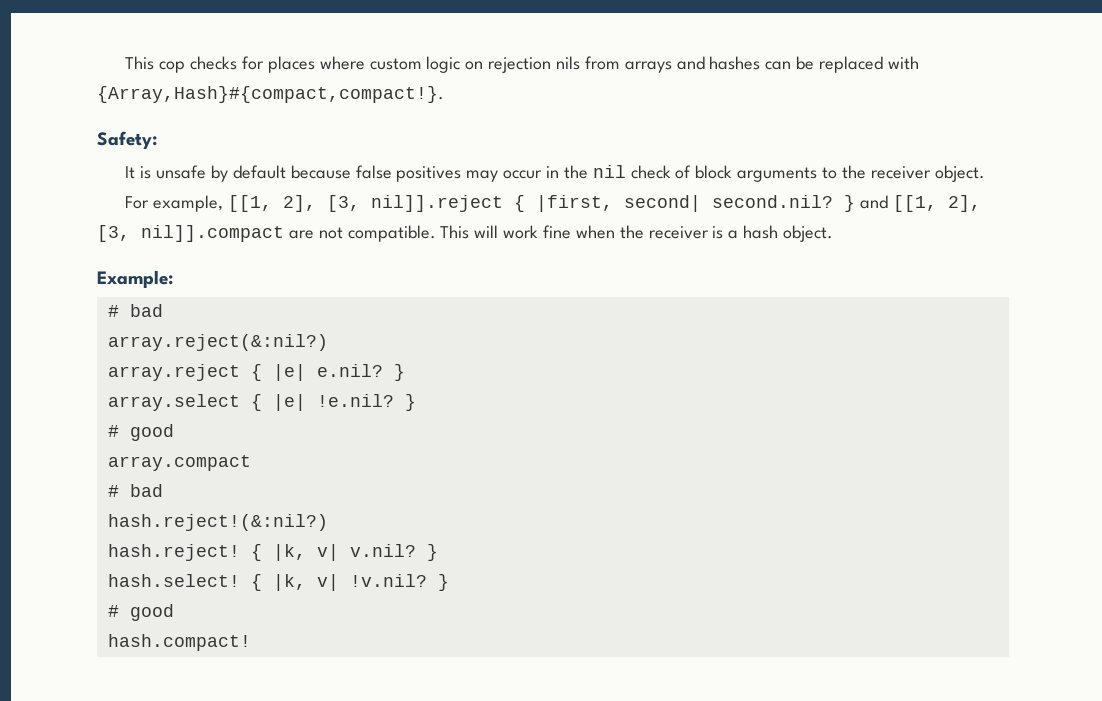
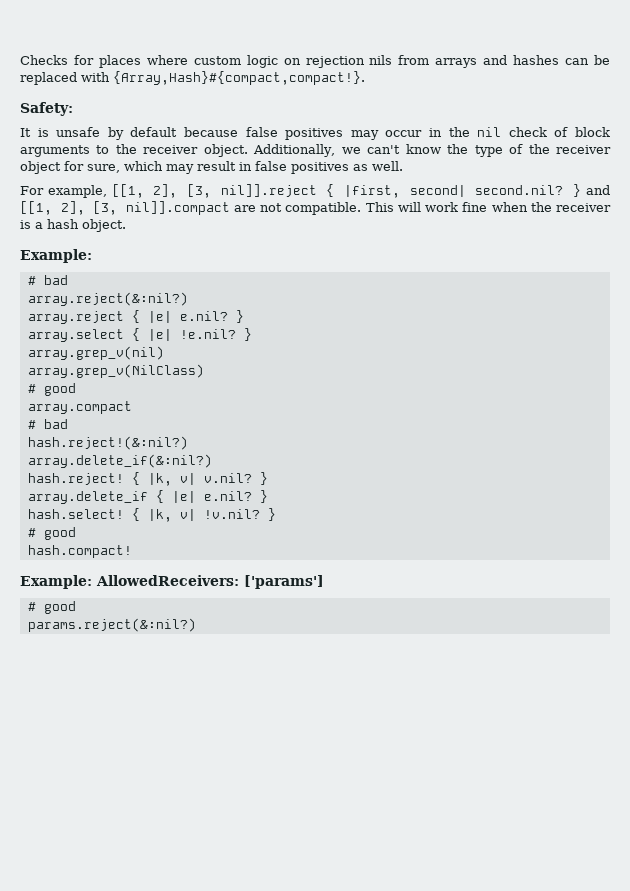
[125,56,238,73] This cop checks -> [20,55,68,65] Checks
(985, 173) none -> [253,144,611,157] [20,161,403,174] Additionally, we can't know the type of the receiver object for sure, which may result in false positives as well.
(416, 402) none -> [27,346,164,360] [27,364,204,378] // array.grep_v(nil) // array.grep_v(NilClass)
(328, 522) none -> [27,454,212,468] // array.delete_if(&:nil?)
(438, 552) none -> [27,490,268,504] // array.delete_if { |e| e.nil? }
(251, 642) none -> [20,575,324,589] [27,601,76,614] [27,618,196,632] // Example: AllowedReceivers: ['params'] // # good // params.reject(&:nil?)

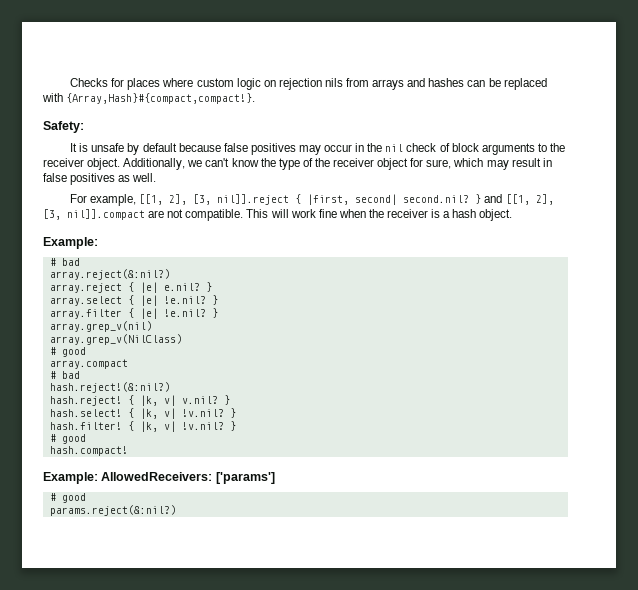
(252, 334) none -> [49,308,218,319] // array.filter { |e| !e.nil? }
[27,454,212,468] // array.delete_if(&:nil?) -> (170, 387) none
[27,490,268,504] [27,509,124,519] array.delete_if { |e| e.nil? } // hash.select! -> [49,408,236,419] [49,422,122,430] hash.select! { |k, v| !v.nil? } // hash.filter!

